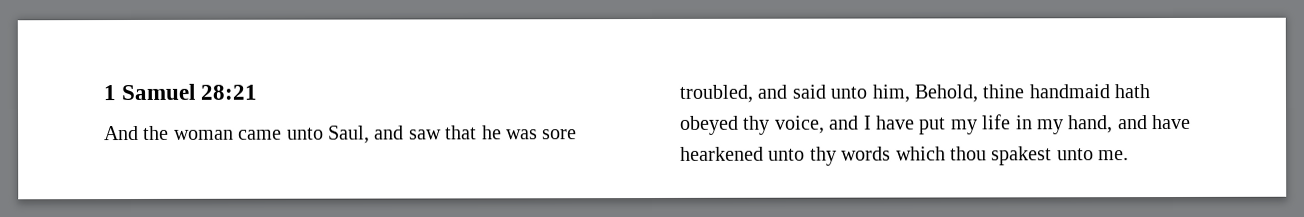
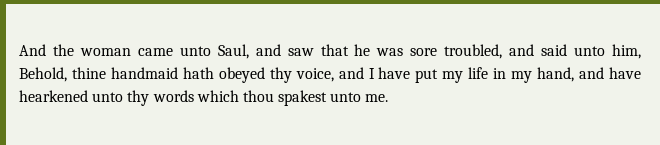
[103,83,258,101] 1 Samuel 28:21 // -> (19, 50) none

